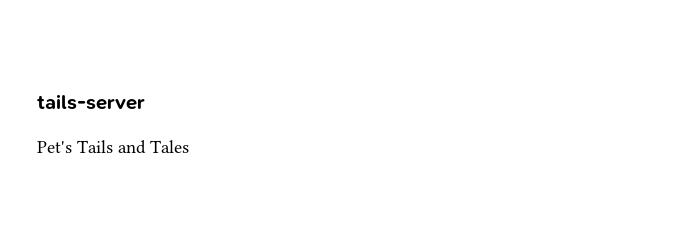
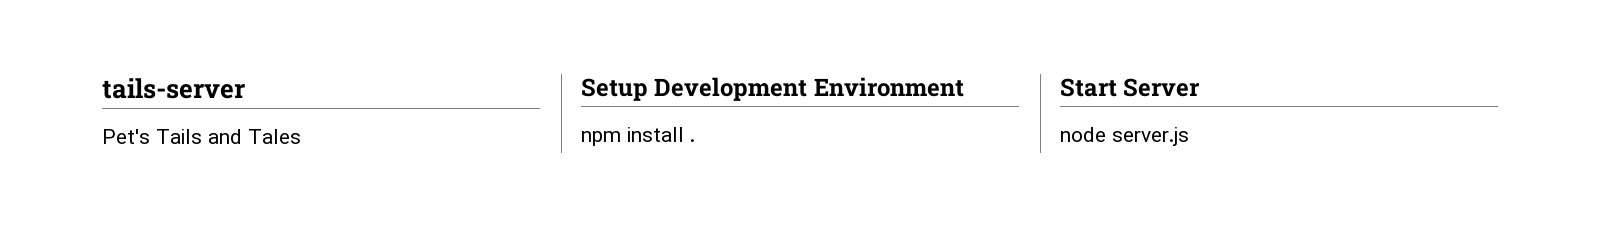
(189, 146) none -> [581,77,964,101] [581,127,695,146] [1060,78,1201,97] [1060,127,1189,146] // Setup Development Environment // npm install . // Start Server // node server.js

